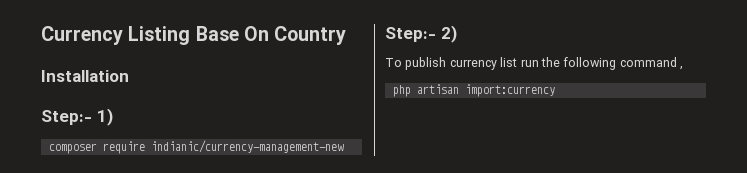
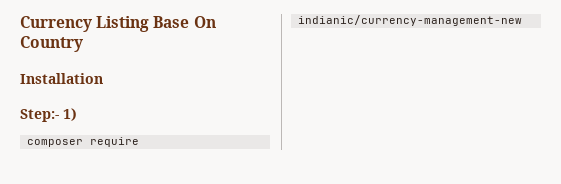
[385,25,457,43] [385,57,683,70] [392,84,555,97] // Step:- 2) // To publish currency list run the following command , // php artisan import:currency -> (522, 20) none

